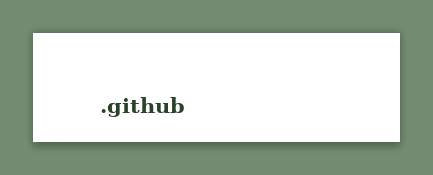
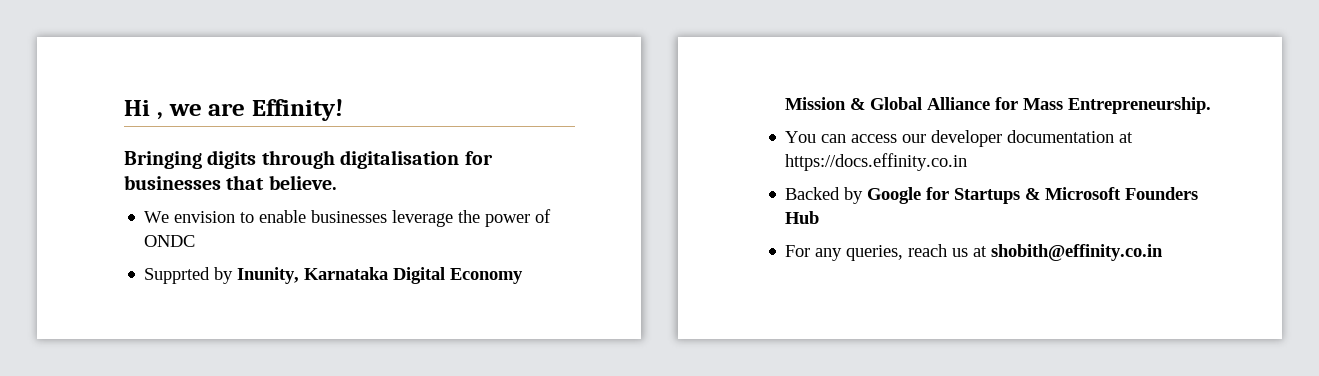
[100,97,185,117] .github -> [124,99,343,121] [124,150,493,169] [124,175,337,190] [144,209,552,227] [144,235,196,247] [144,267,524,284] [785,97,1212,114] [785,130,1134,147] [785,153,968,171] [785,187,1199,204] [785,211,820,224] [785,244,1164,261] Hi , we are Effinity! // Bringing digits through digitalisation for businesses that believe. // We envision to enable businesses leverage the power of ONDC // Supprted by Inunity, Karnataka Digital Economy Mission & Global Alliance for Mass Entrepreneurship. // You can access our developer documentation at https://docs.effinity.co.in // Backed by Google for Startups & Microsoft Founders Hub // For any queries, reach us at shobith@effinity.co.in

